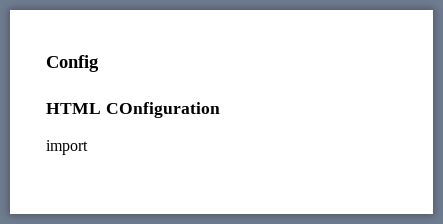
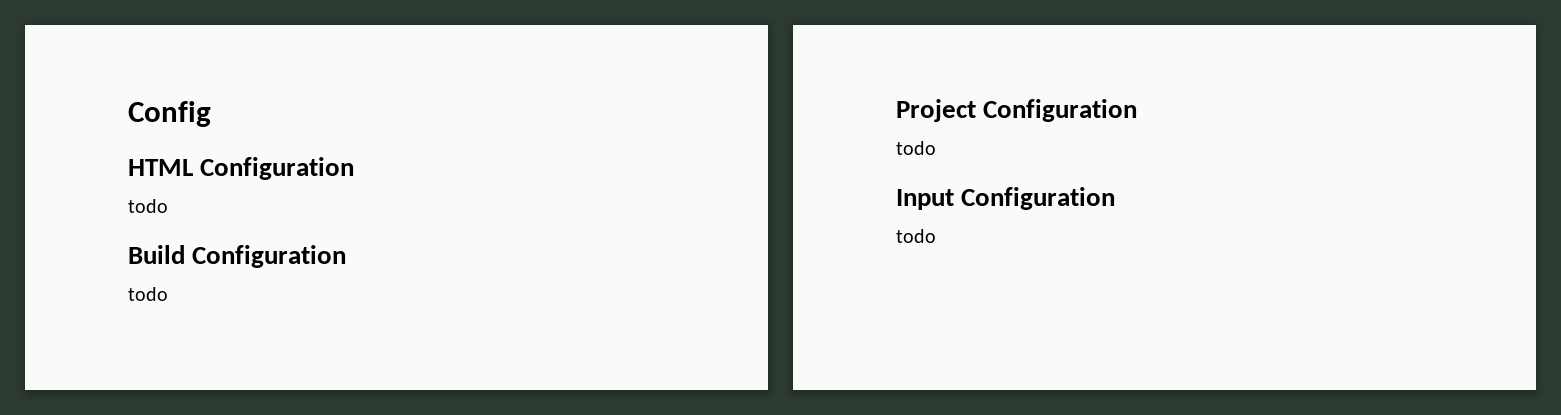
[105,102,220,118] [46,140,88,155] COnfiguration // import -> [200,157,355,180] [128,199,168,213] [128,245,347,268] [128,287,168,301] [896,99,1138,122] [896,141,936,155] [896,187,1116,210] [896,229,936,243] Configuration // todo // Build Configuration // todo // Project Configuration // todo // Input Configuration // todo

